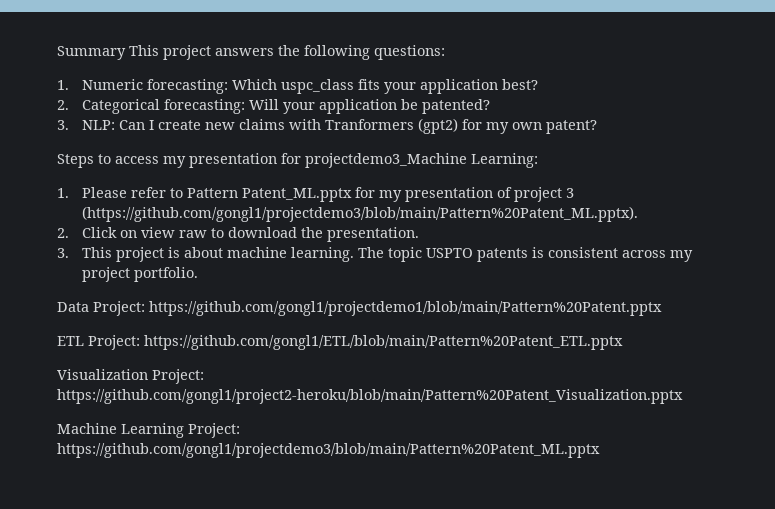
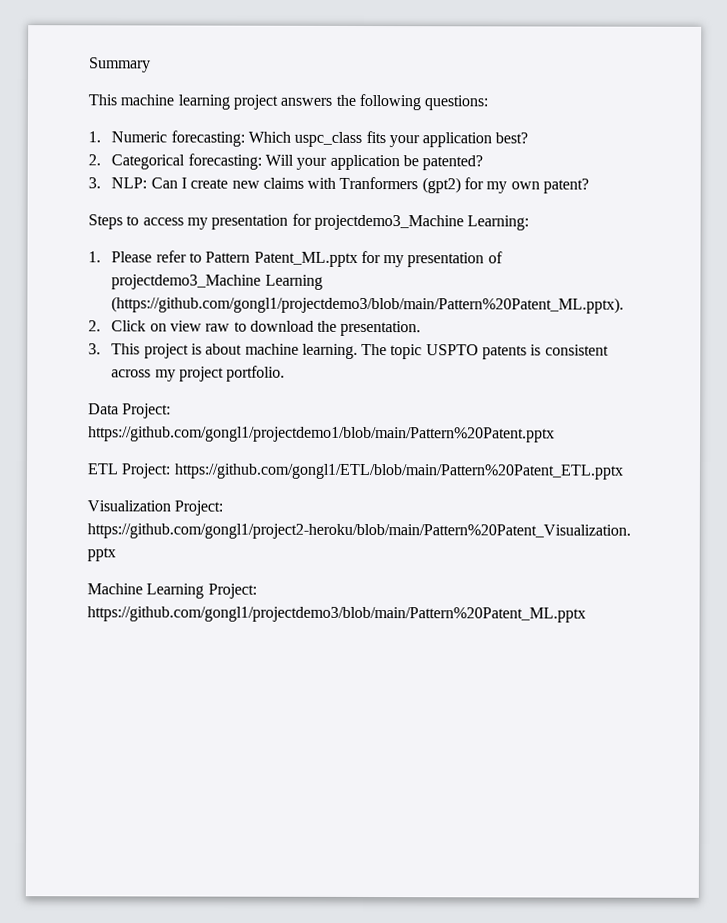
[129,45,159,56] This -> [88,94,230,110] // This machine learning
[514,187,575,202] project 3 -> [111,274,323,290] projectdemo3_Machine Learning

